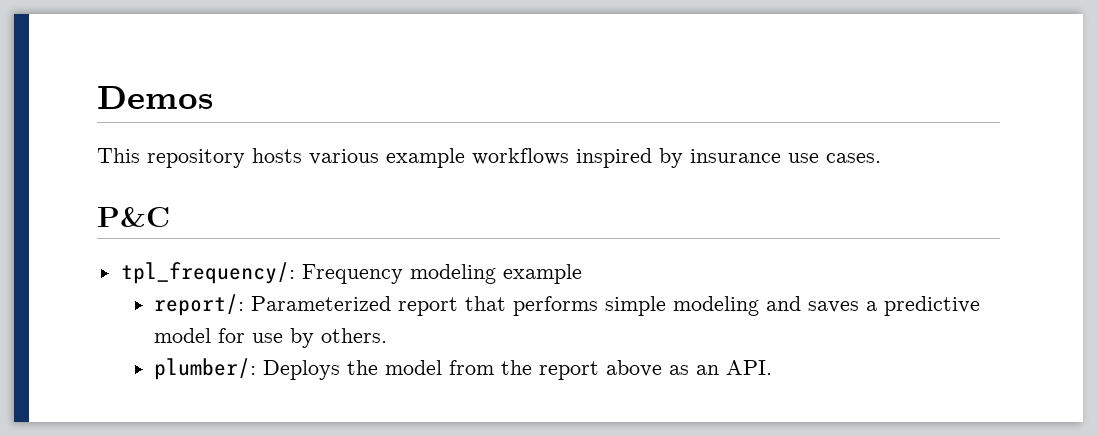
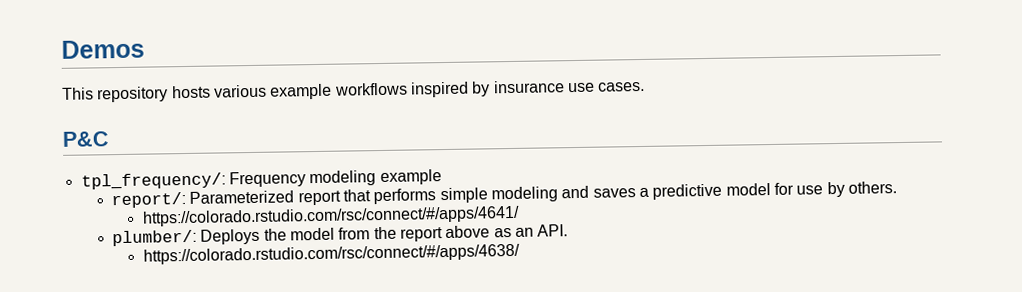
(388, 335) none -> [141,205,520,227] // https://colorado.rstudio.com/rsc/connect/#/apps/4641/
(773, 367) none -> [142,243,520,265] // https://colorado.rstudio.com/rsc/connect/#/apps/4638/

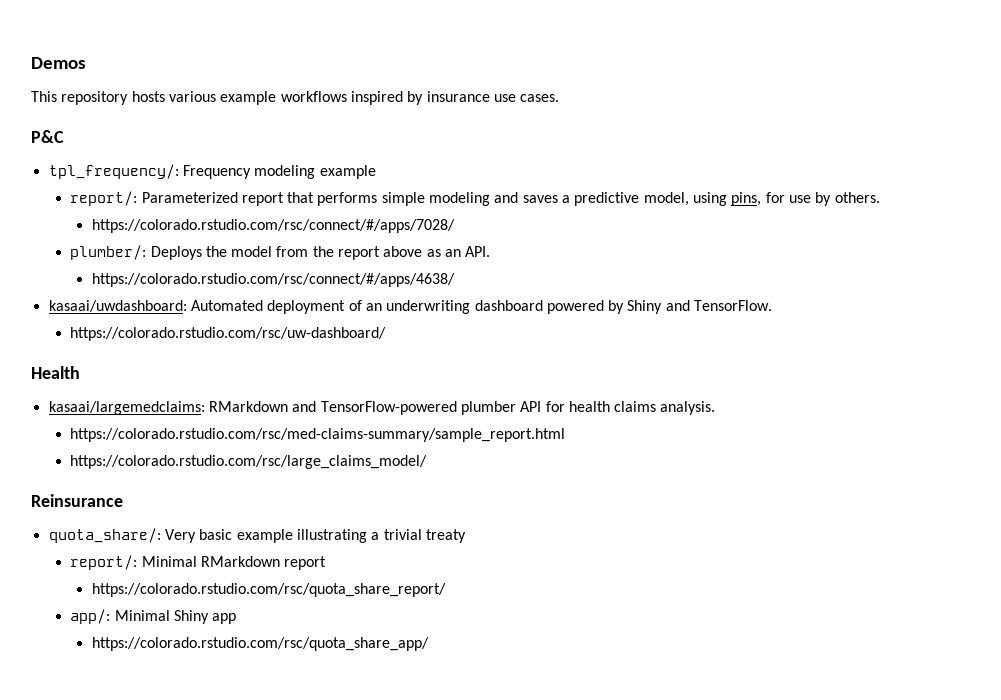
[725,183,771,196] model -> [643,192,762,206] model, using pins,
[141,205,520,227] https://colorado.rstudio.com/rsc/connect/#/apps/4641/ -> [91,219,455,233] https://colorado.rstudio.com/rsc/connect/#/apps/7028/
(520, 254) none -> [48,300,773,314] [70,327,387,341] [31,366,80,379] [48,401,716,415] [70,428,566,442] [70,455,428,469] [31,494,123,507] [48,528,466,543] [70,555,327,570] [91,583,446,597] [70,609,237,624] [91,637,429,651] // kasaai/uwdashboard: Automated deployment of an underwriting dashboard powered by Shiny and TensorFlow. // https://colorado.rstudio.com/rsc/uw-dashboard/ // Health // kasaai/largemedclaims: RMarkdown and TensorFlow-powered plumber API for health claims analysis. // https://colorado.rstudio.com/rsc/med-claims-summary/sample_report.html // https://colorado.rstudio.com/rsc/large_claims_model/ // Reinsurance // quota_share/: Very basic example illustrating a trivial treaty // report/: Minimal RMarkdown report // https://colorado.rstudio.com/rsc/quota_share_report/ // app/: Minimal Shiny app // https://colorado.rstudio.com/rsc/quota_share_app/

